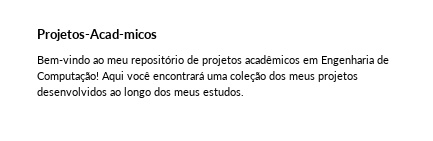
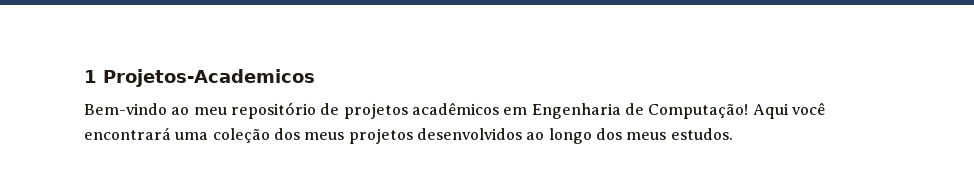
[37,29,157,41] Projetos-Acad-micos -> [84,69,315,87] 1 Projetos-Academicos

